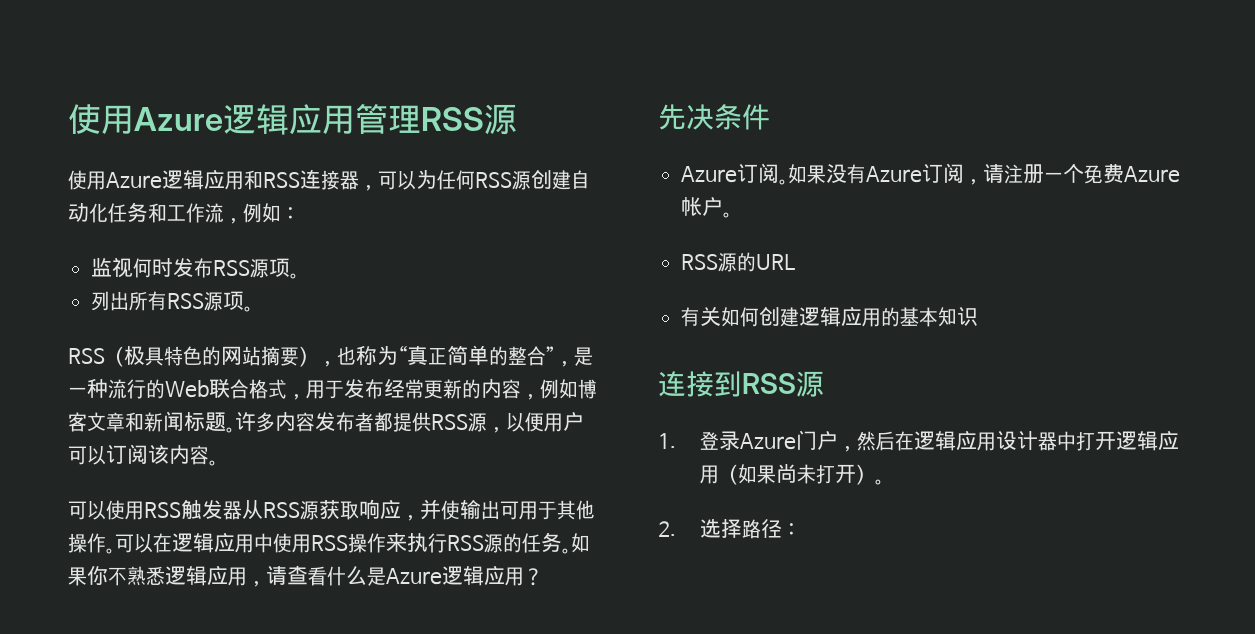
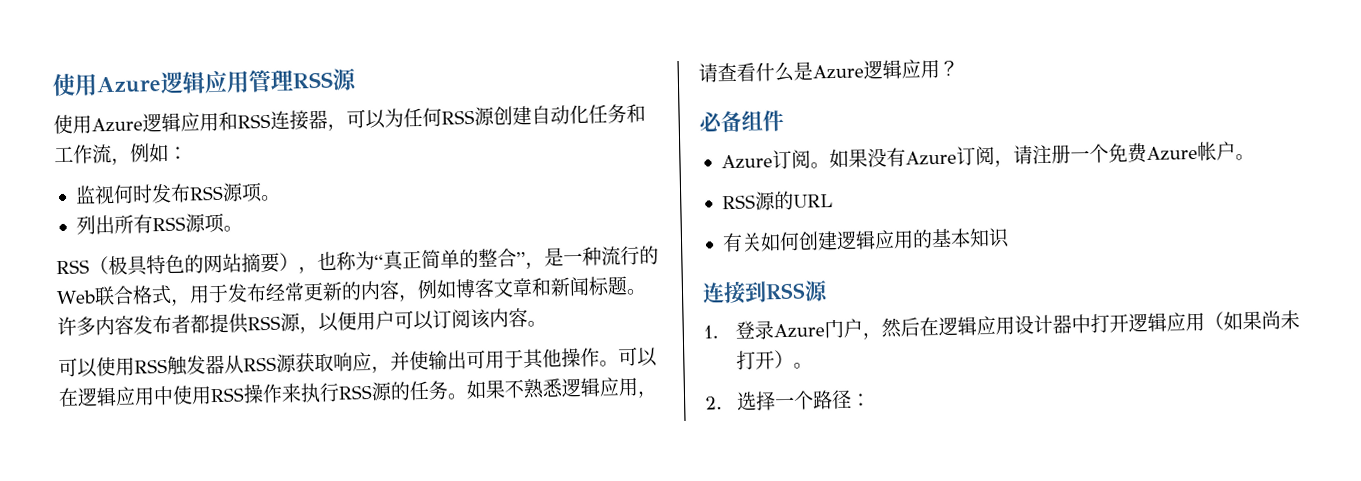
[87,566,108,585] 你 -> (506, 389) none
[658,104,742,130] 先决条 -> [699,110,763,133] 必备组
(742, 528) none -> [774,390,814,410] 一个

